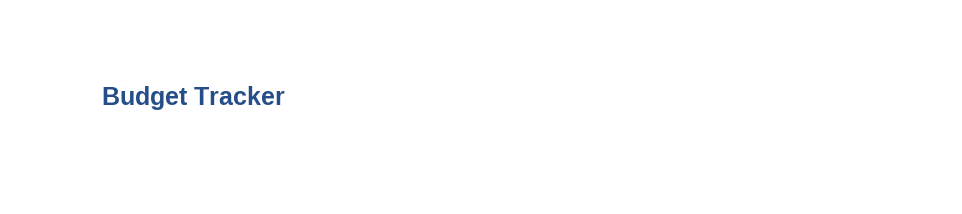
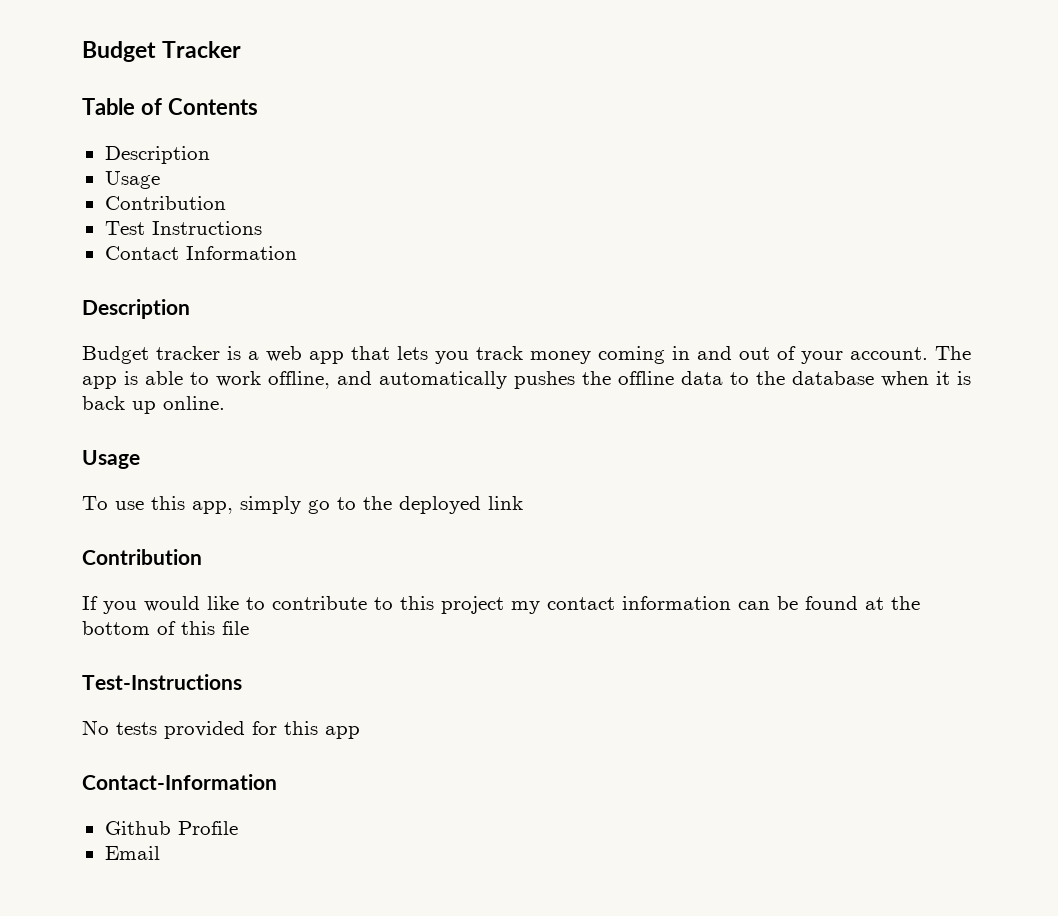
(285, 95) none -> [82,98,258,115] [104,146,210,164] [104,171,160,189] [104,196,226,210] [104,221,262,235] [104,246,297,260] [82,299,190,319] [82,346,971,364] [82,371,971,389] [82,396,225,414] [82,450,140,469] [82,496,523,514] [82,549,202,565] [82,596,920,614] [82,621,249,635] [82,674,242,690] [82,720,360,739] [82,774,277,790] [104,821,238,835] [104,846,160,860] // Table of Contents // Description // Usage // Contribution // Test Instructions // Contact Information // Description // Budget tracker is a web app that lets you track money coming in and out of your account. The app is able to work offline, and automatically pushes the offline data to the database when it is back up online. // Usage // To use this app, simply go to the deployed link // Contribution // If you would like to contribute to this project my contact information can be found at the bottom of this file // Test-Instructions // No tests provided for this app // Contact-Information // Github Profile // Email

